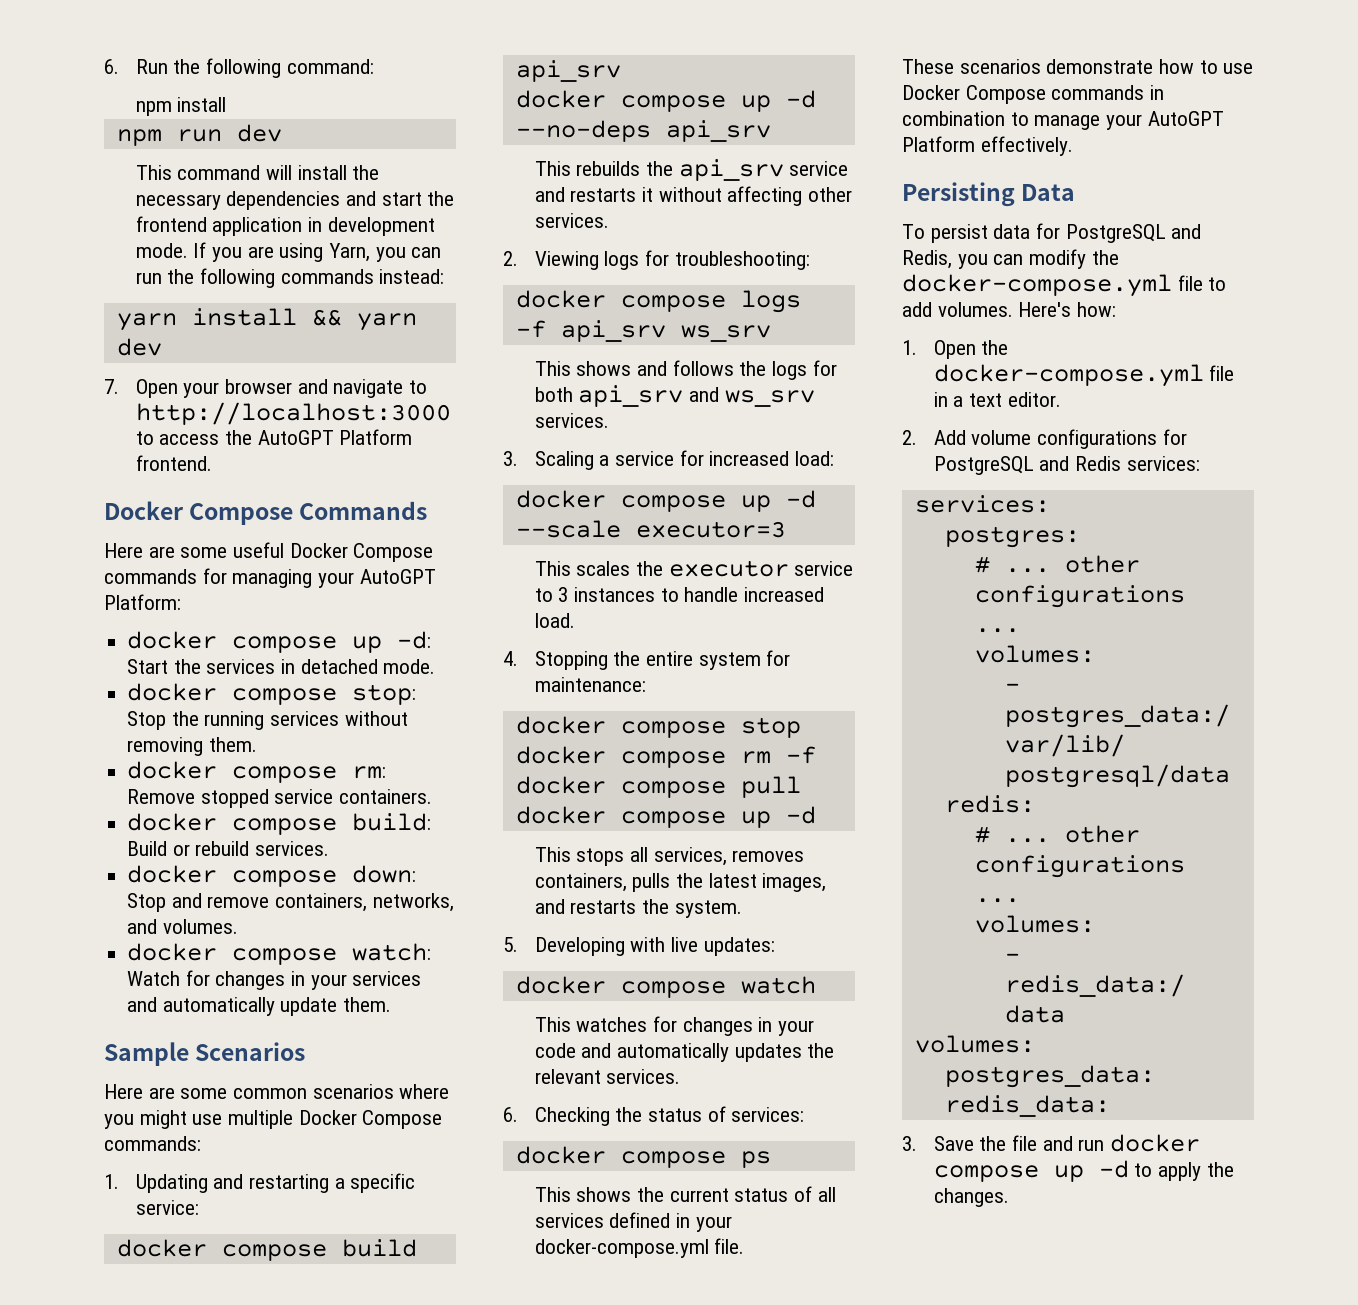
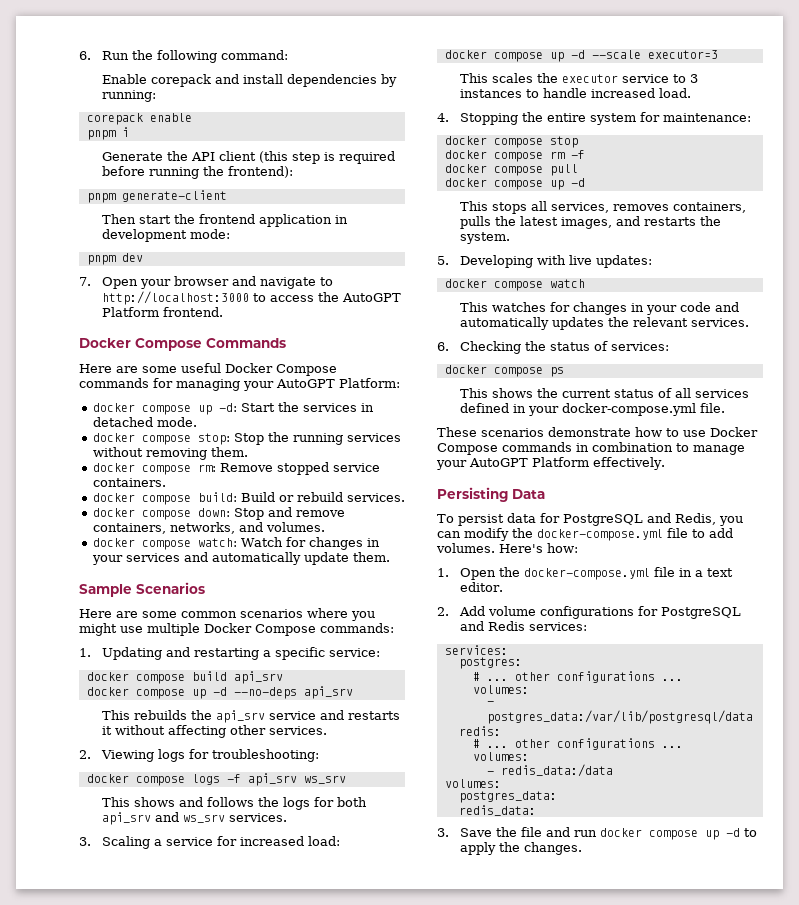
[135,97,227,116] [116,124,282,146] [135,165,380,180] [135,191,377,210] npm install // npm run dev // This command will install the necessary dependencies and -> [102,74,398,87] [102,90,157,102] [86,113,192,125] [86,127,129,140] [102,151,396,164] [102,166,294,179] [86,190,227,203] [102,214,137,224] Enable corepack and install dependencies by running: // corepack enable // pnpm i // Generate the API client (this step is required before running the frontend): // pnpm generate-client // Then
[135,242,442,262] [135,268,445,288] [116,308,417,331] mode. If you are using Yarn, you can run the following commands instead: // yarn install && yarn -> [190,229,231,239] [86,255,116,265] mode: // pnpm

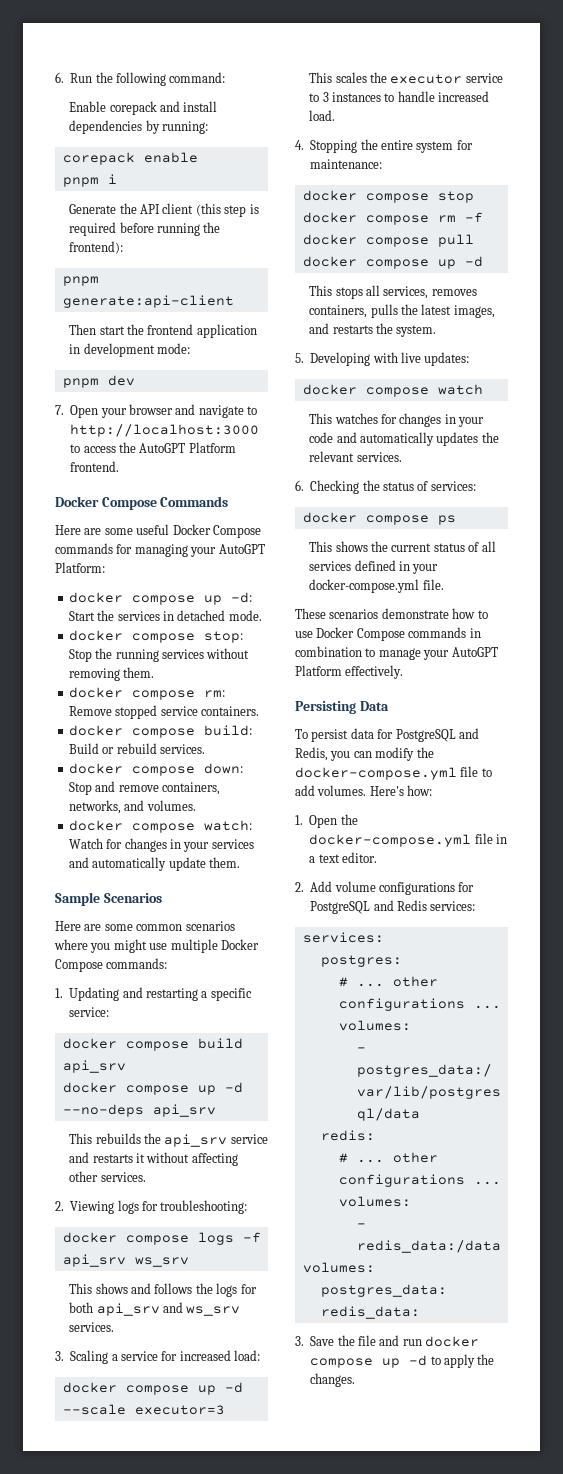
[121,190,227,202] generate-client -> [62,295,234,308] generate:api-client

